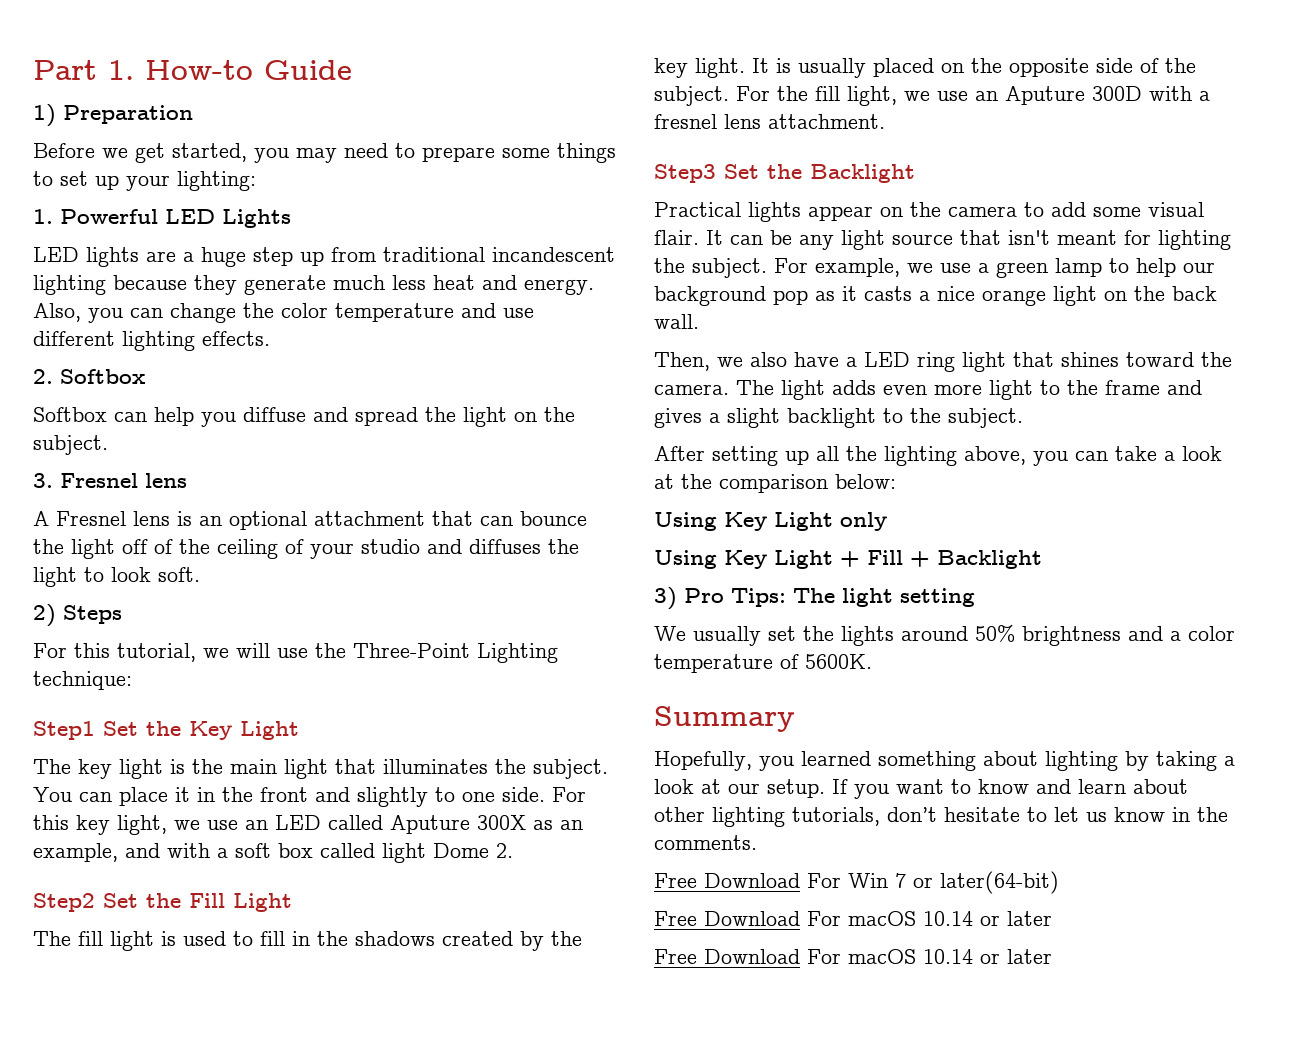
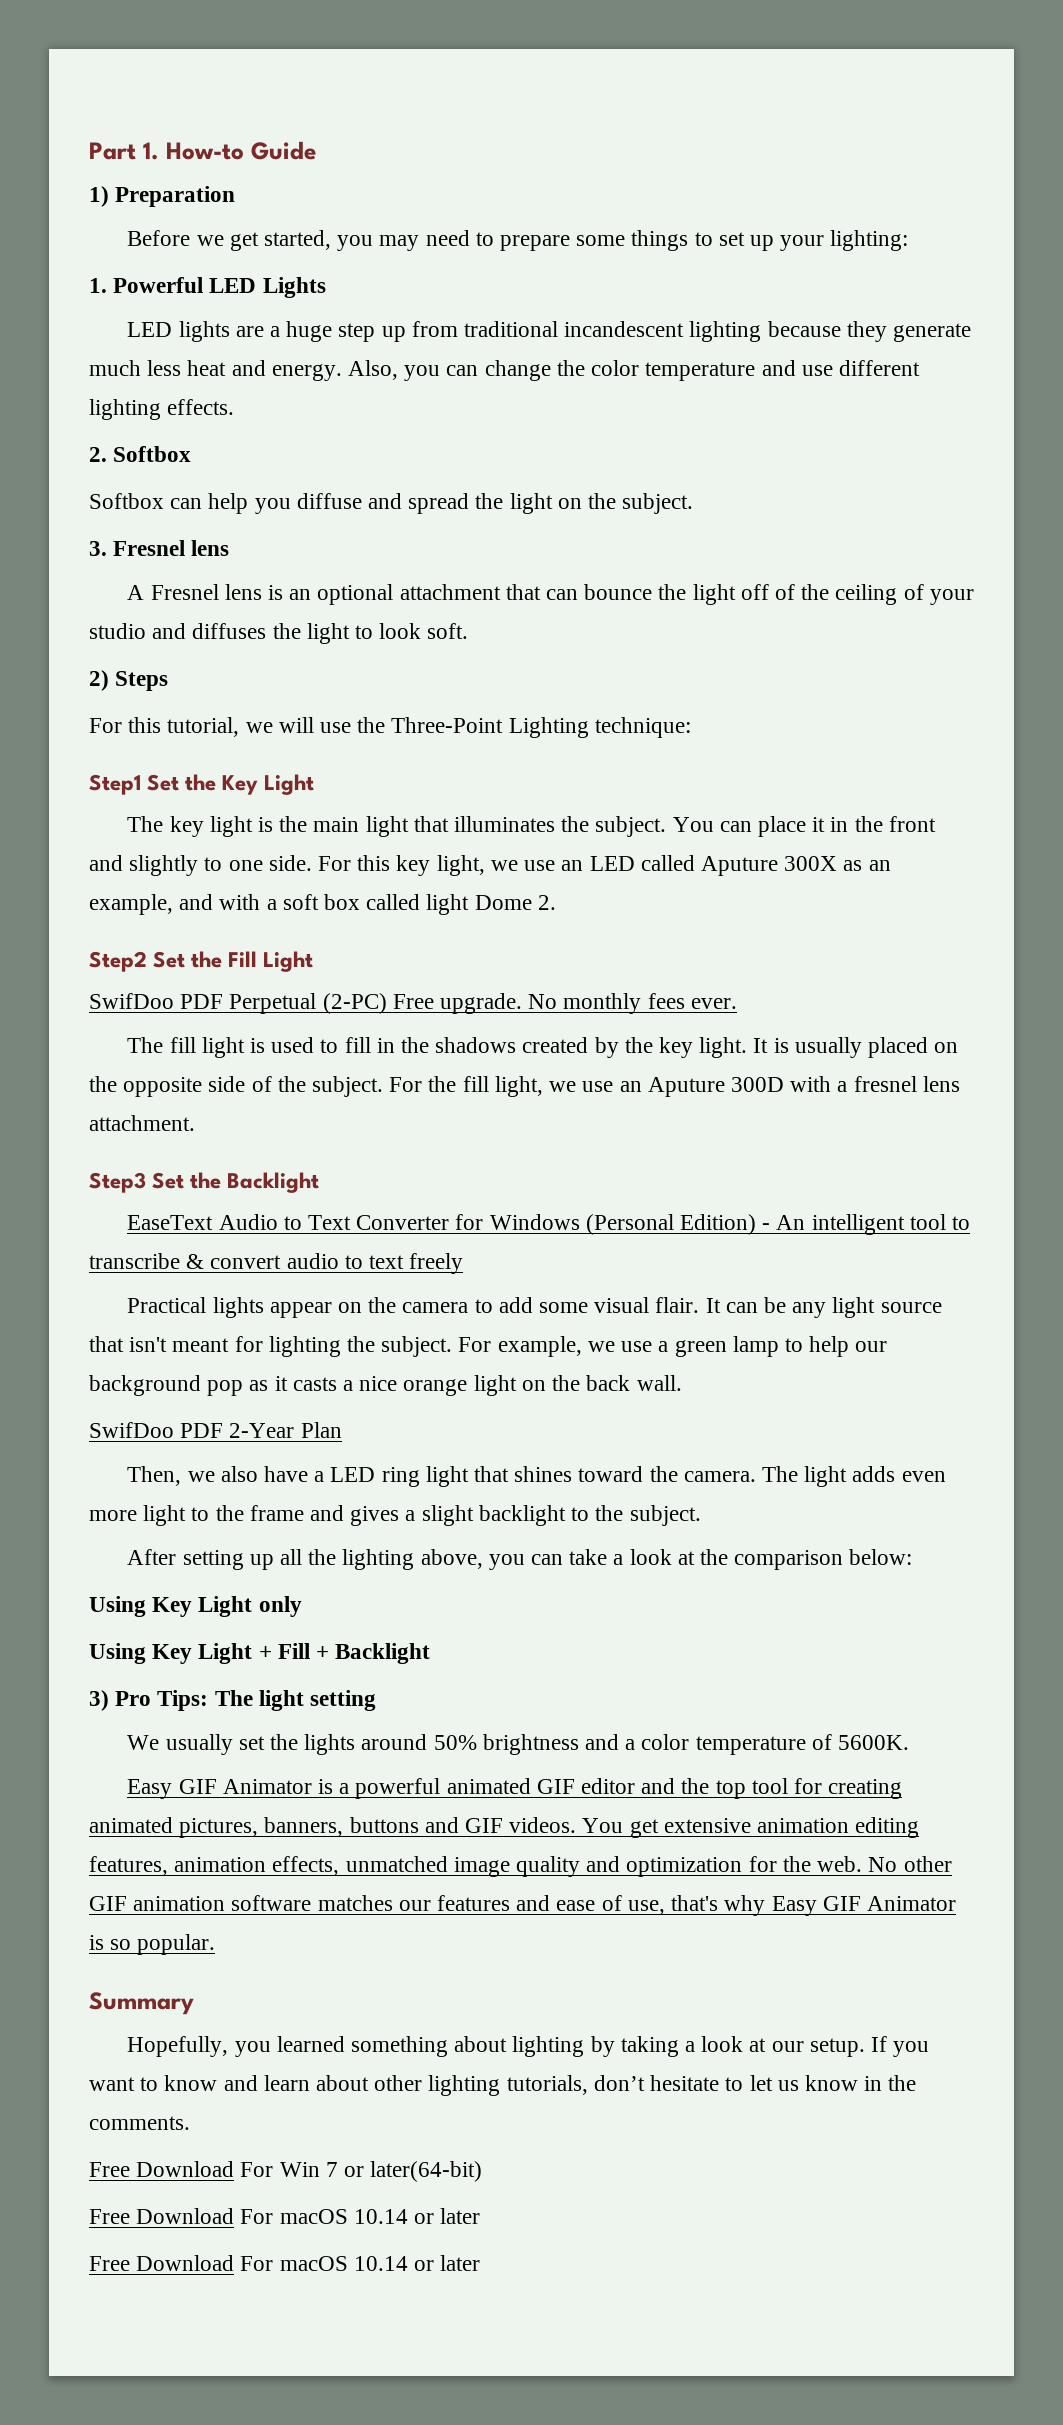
(292, 902) none -> [89,993,737,1014] // SwifDoo PDF Perpetual (2-PC) Free upgrade. No monthly fees ever.
(915, 173) none -> [127,1214,971,1235] [89,1253,464,1274] // EaseText Audio to Text Converter for Windows (Personal Edition) - An intelligent tool to transcribe & convert audio to text freely
(699, 321) none -> [89,1422,342,1438] // SwifDoo PDF 2-Year Plan
(872, 661) none -> [127,1778,903,1799] [89,1817,920,1838] [89,1856,952,1877] [89,1895,956,1916] [89,1934,216,1955] // Easy GIF Animator is a powerful animated GIF editor and the top tool for creating animated pictures, banners, buttons and GIF videos. You get extensive animation editing features, animation effects, unmatched image quality and optimization for the web. No other GIF animation software matches our features and ease of use, that's why Easy GIF Animator is so popular.

